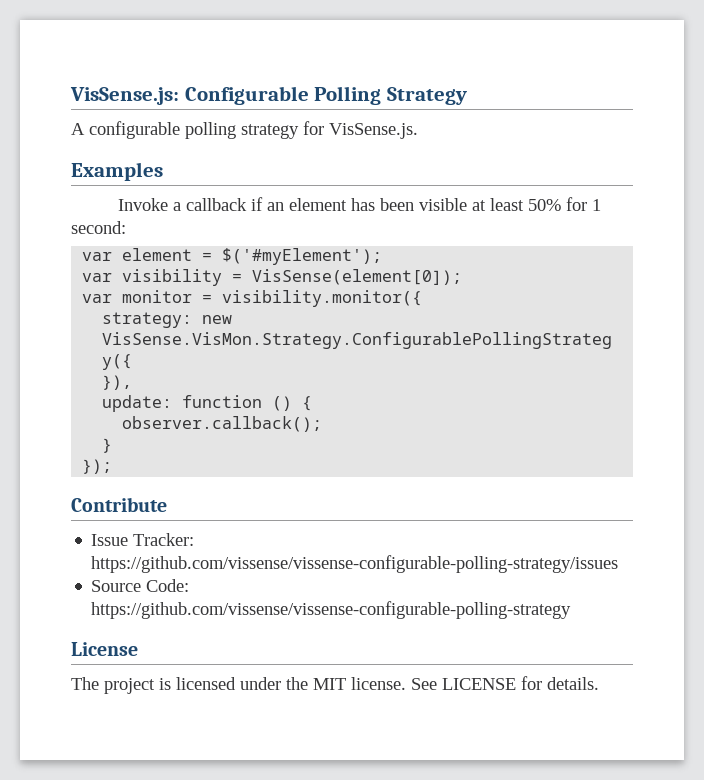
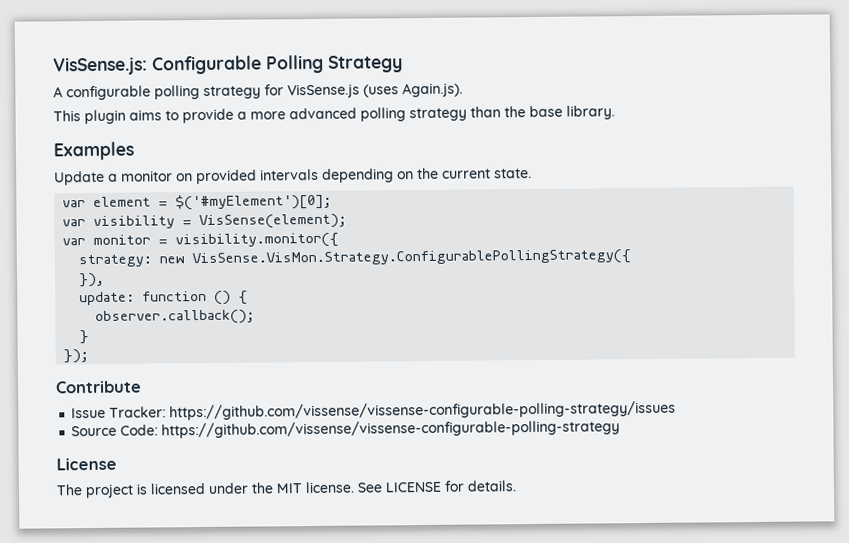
[329,123,418,139] [71,162,163,181] [117,197,601,211] [71,221,126,234] VisSense.js. // Examples // Invoke a callback if an element has been visible at least 50% for 1 second: -> [287,82,463,99] [53,105,615,125] [53,141,134,161] [54,167,532,186] VisSense.js (uses Again.js). // This plugin aims to provide a more advanced polling strategy than the base library. // Examples // Update a monitor on provided intervals depending on the current state.
[222,248,383,265] $('#myElement'); -> [175,193,333,211] $('#myElement')[0];
[252,269,463,285] VisSense(element[0]); -> [199,213,348,230] VisSense(element);

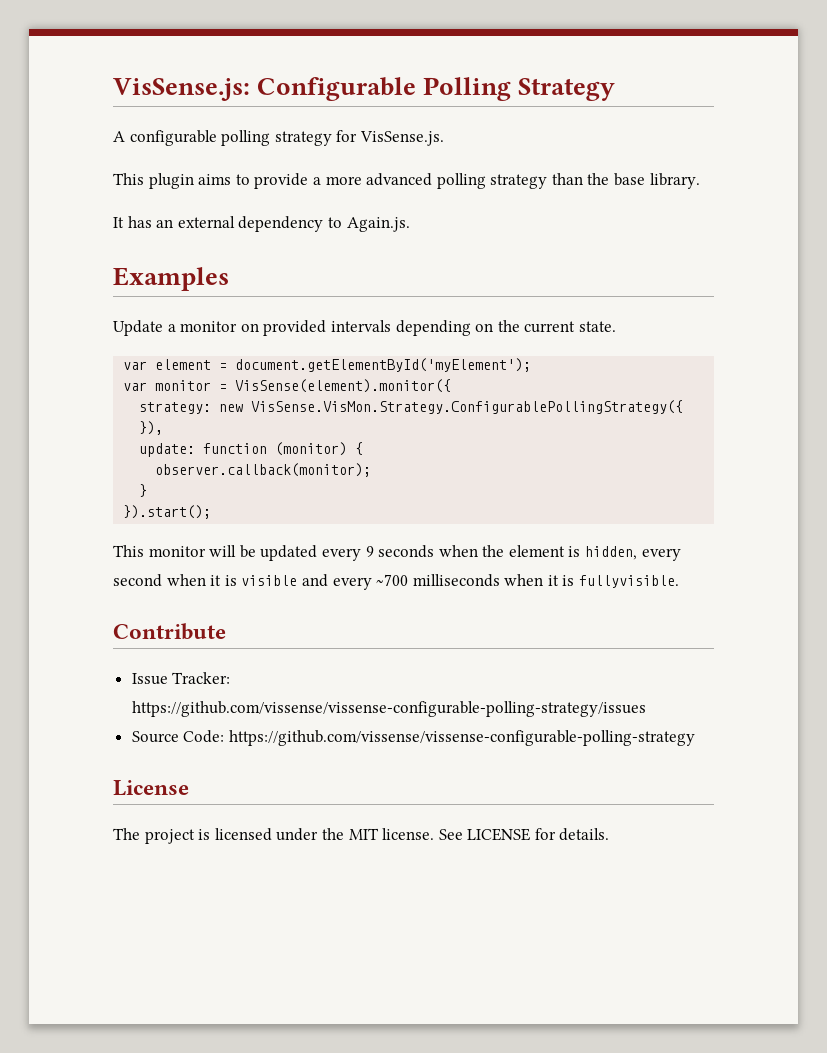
[287,82,463,99] VisSense.js (uses Again.js). -> [359,131,444,146] VisSense.js.
(615, 112) none -> [113,216,410,232] // It has an external dependency to Again.js.
[175,193,333,211] [62,213,348,230] $('#myElement')[0]; // var visibility = VisSense(element); -> [235,358,532,372] document.getElementById('myElement');
[175,232,340,249] visibility.monitor({ -> [235,379,452,393] VisSense(element).monitor({
[214,290,232,305] () -> [275,442,348,456] (monitor)
[95,309,256,325] observer.callback(); -> [155,463,372,477] observer.callback(monitor);
[63,349,90,364] }); -> [123,505,212,519] [113,545,681,561] [113,574,680,590] }).start(); // This monitor will be updated every 9 seconds when the element is hidden, every second when it is visible and every ~700 milliseconds when it is fullyvisible.

